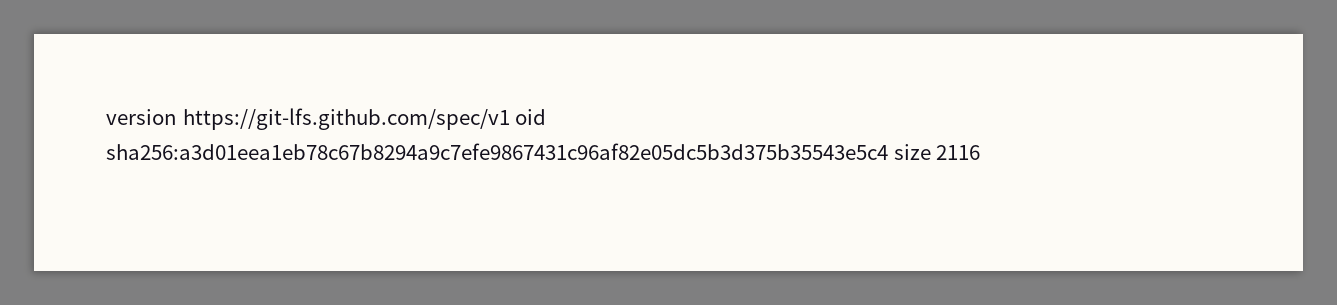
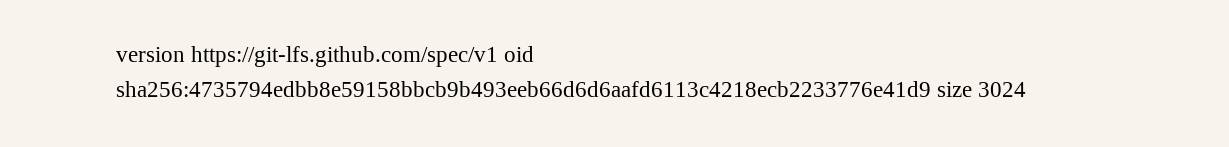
[106,143,981,160] sha256:a3d01eea1eb78c67b8294a9c7efe9867431c96af82e05dc5b3d375b35543e5c4 size 2116 -> [116,81,1027,97] sha256:4735794edbb8e59158bbcb9b493eeb66d6d6aafd6113c4218ecb2233776e41d9 size 3024

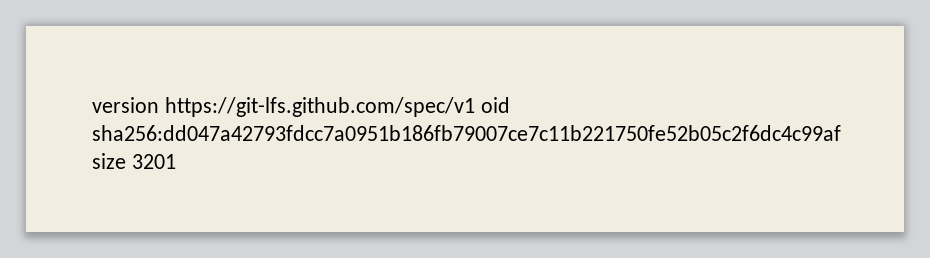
[116,81,1027,97] sha256:4735794edbb8e59158bbcb9b493eeb66d6d6aafd6113c4218ecb2233776e41d9 size 3024 -> [92,125,841,141] [92,153,176,169] sha256:dd047a42793fdcc7a0951b186fb79007ce7c11b221750fe52b05c2f6dc4c99af size 3201

